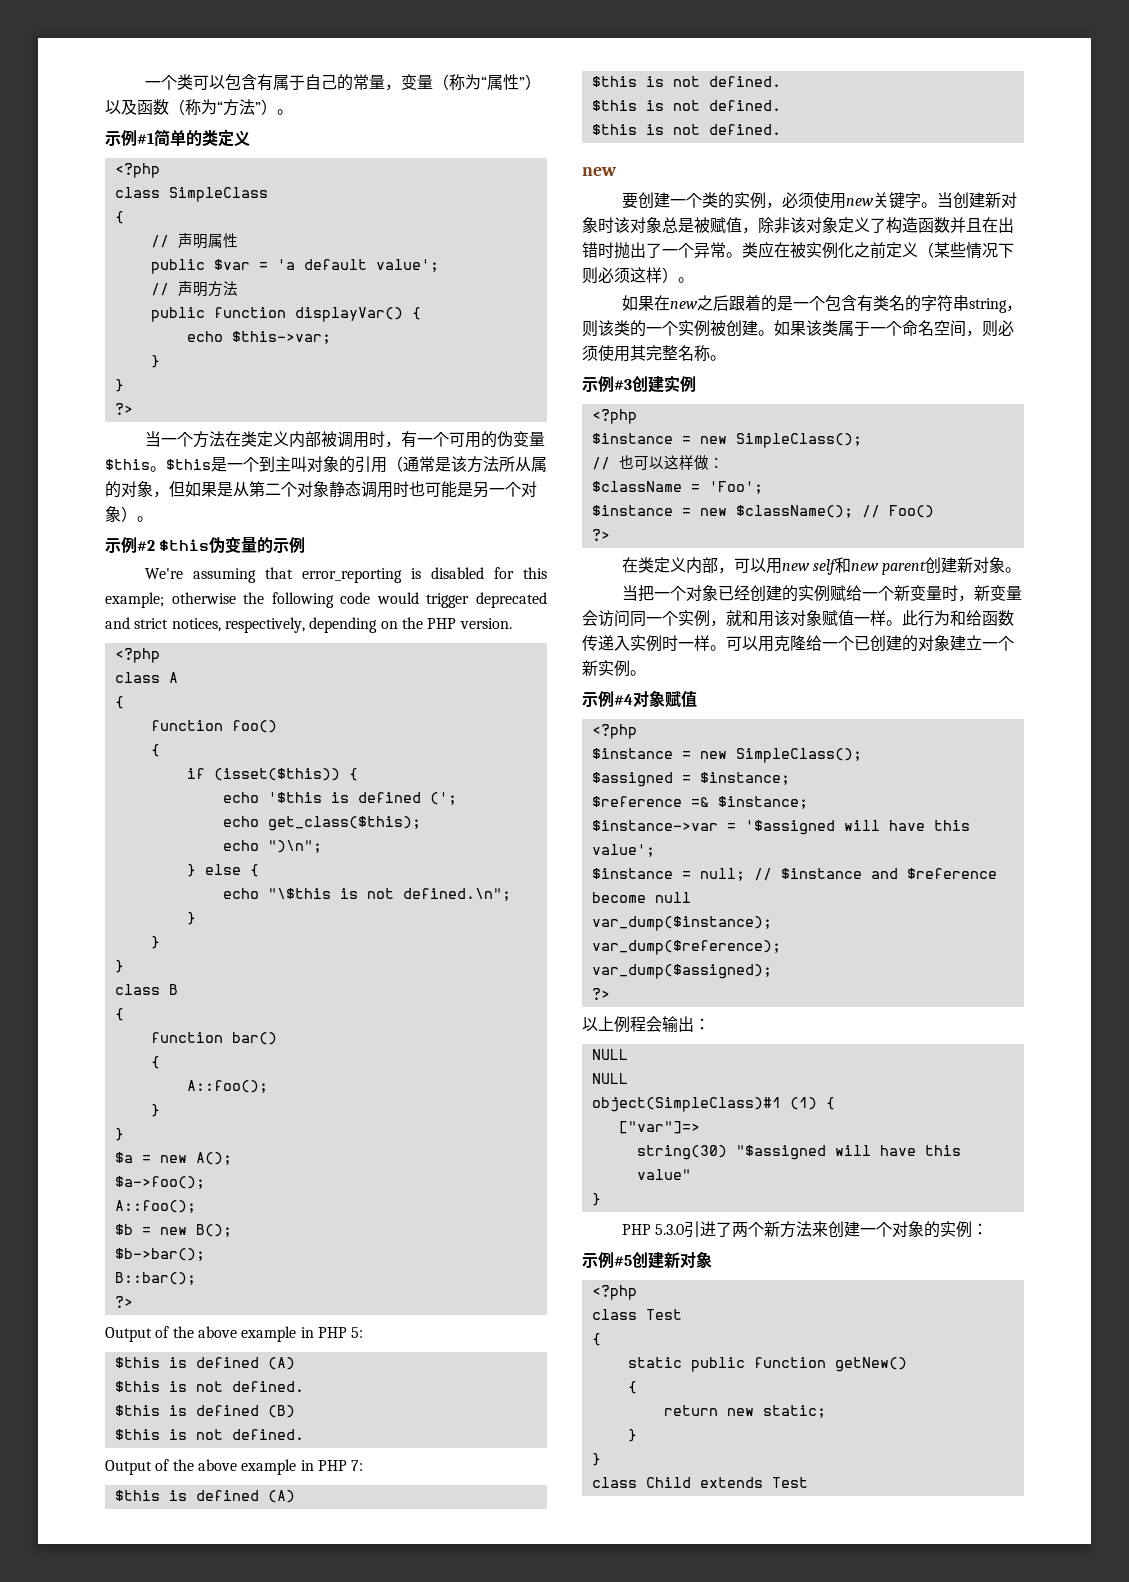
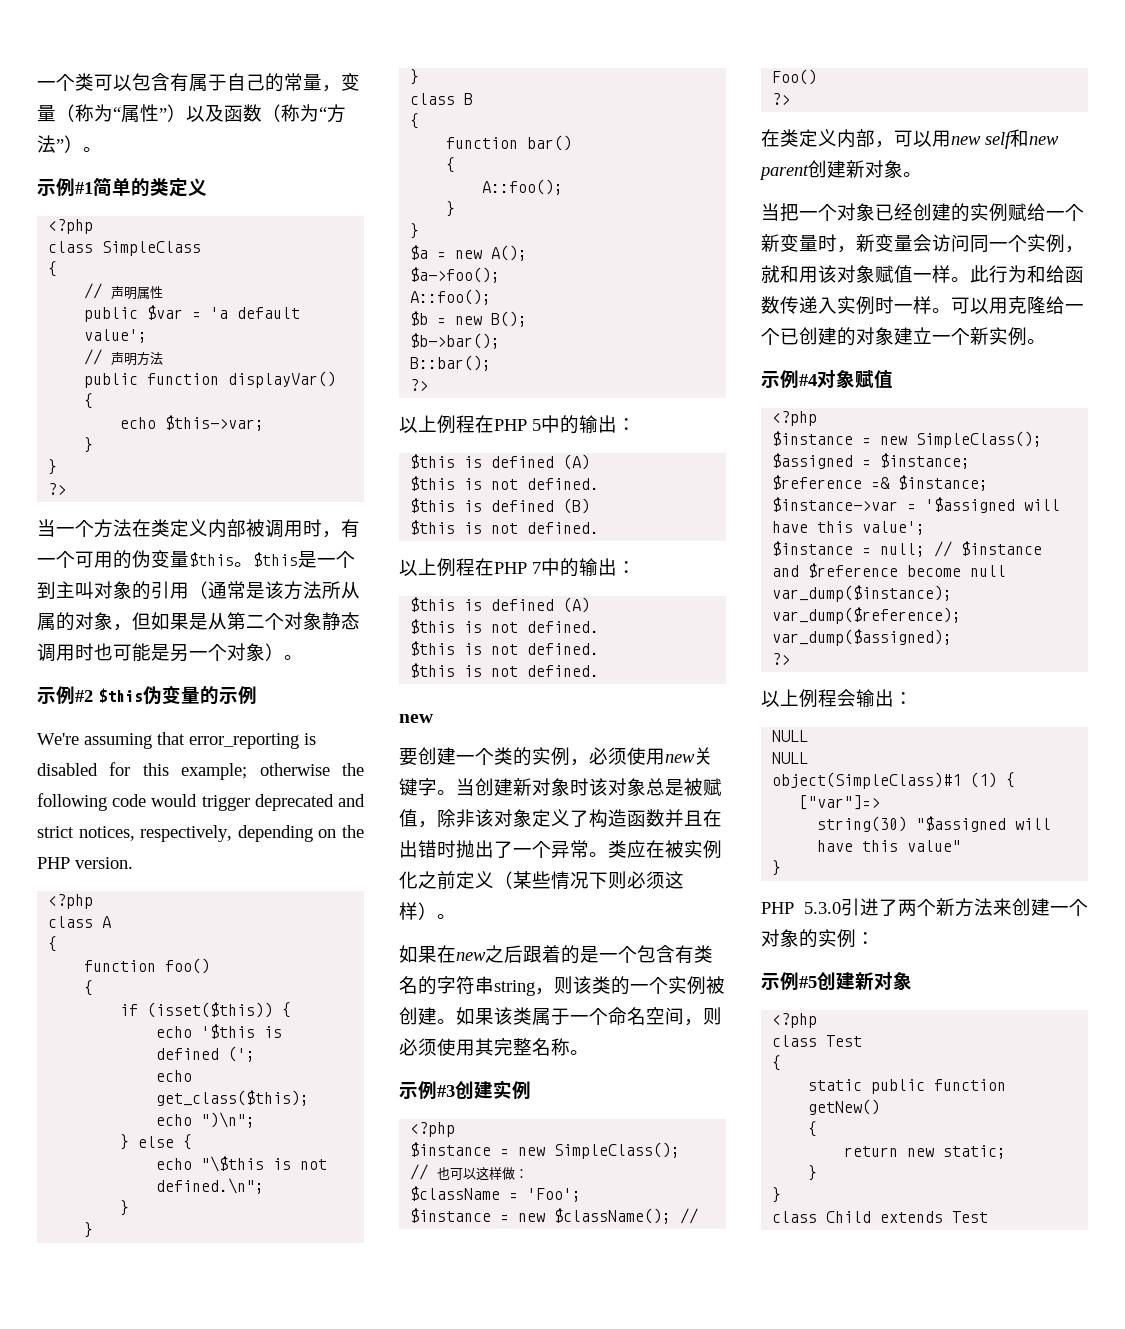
[105,1326,364,1342] Output of the above example in PHP 5: -> [399,415,636,434] 以上例程在PHP 5中的输出：
[105,1459,364,1475] Output of the above example in PHP 7: -> [399,558,636,577] 以上例程在PHP 7中的输出：

